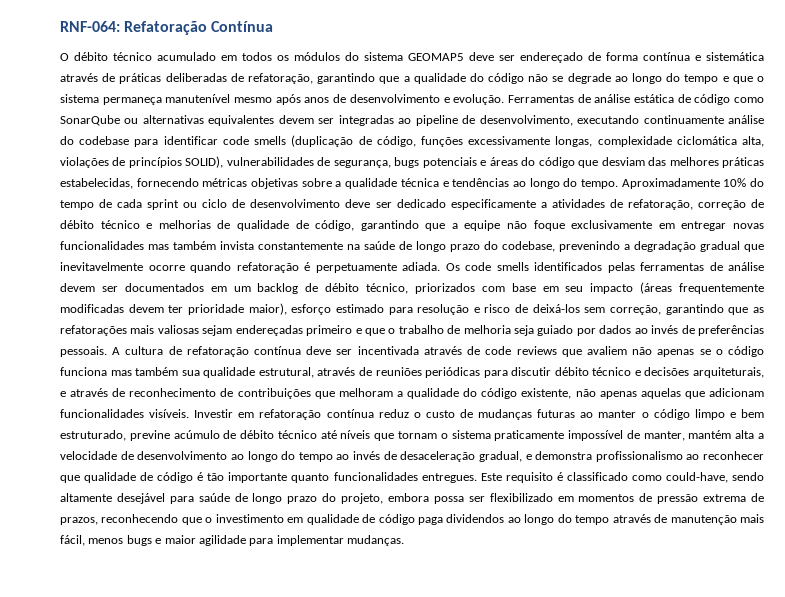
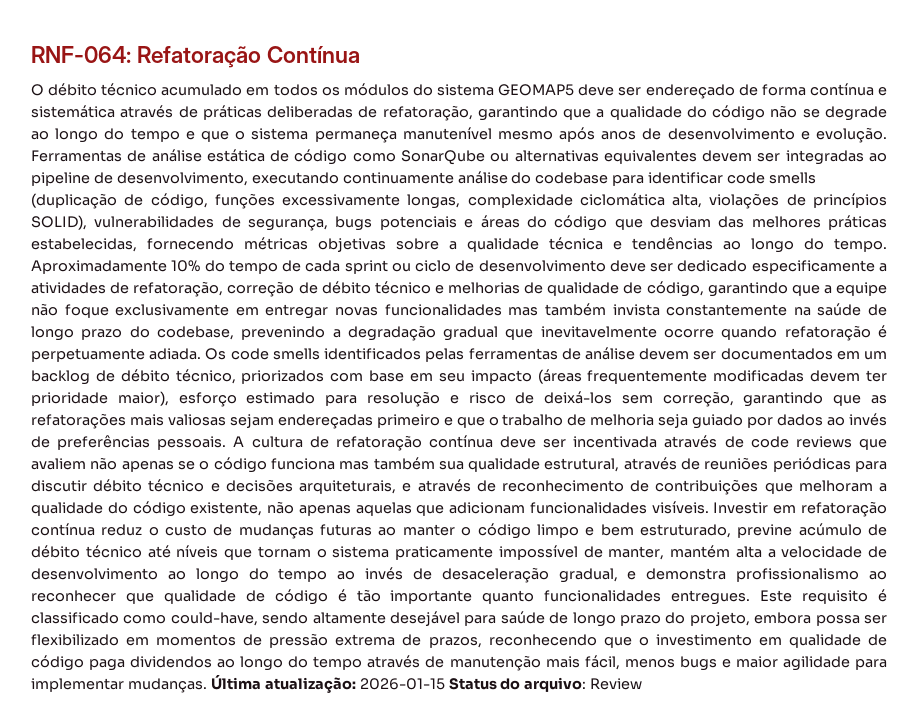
(404, 540) none -> [210,675,643,693] Última atualização: 2026-01-15 Status do arquivo: Review

